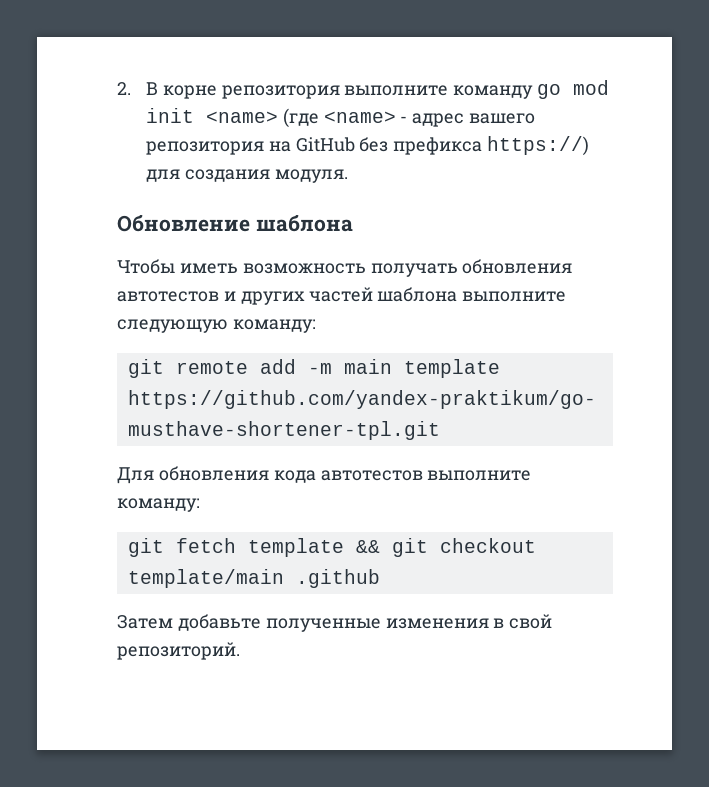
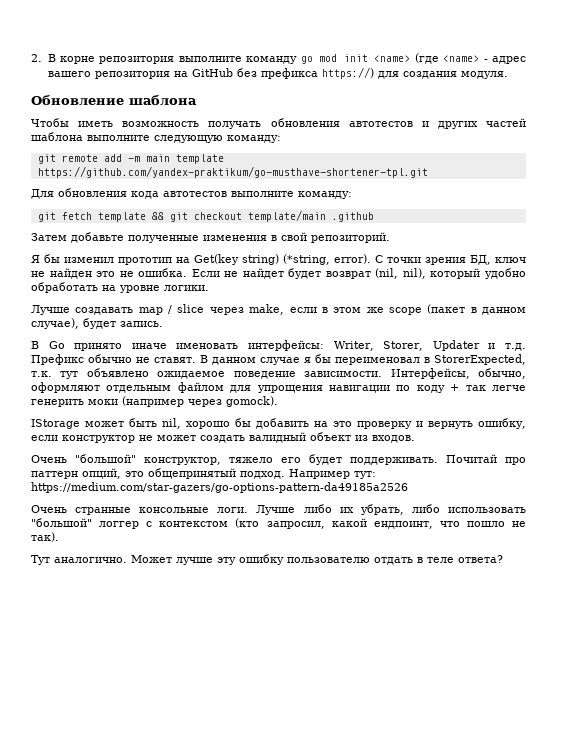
(240, 651) none -> [31,254,526,265] [31,268,526,279] [31,282,209,293] [31,304,526,315] [31,318,163,329] [31,340,526,351] [31,354,526,365] [31,368,526,379] [31,382,526,393] [31,396,278,407] [31,418,526,429] [31,432,415,443] [31,454,526,465] [31,468,376,479] [31,482,408,493] [31,504,526,515] [31,518,527,529] [31,532,59,542] [31,554,503,565] // Я бы изменил прототип на Get(key string) (*string, error). С точки зрения БД, ключ не найден это не ошибка. Если не найдет будет возврат (nil, nil), который удобно обработать на уровне логики. // Лучше создавать map / slice через make, если в этом же scope (пакет в данном случае), будет запись. // В Go принято иначе именовать интерфейсы: Writer, Storer, Updater и т.д. Префикс обычно не ставят. В данном случае я бы переименовал в StorerExpected, т.к. тут объявлено ожидаемое поведение зависимости. Интерфейсы, обычно, оформляют отдельным файлом для упрощения навигации по коду + так легче генерить моки (например через gomock). // IStorage может быть nil, хорошо бы добавить на это проверку и вернуть ошибку, если конструктор не может создать валидный объект из входов. // Очень "большой" конструктор, тяжело его будет поддерживать. Почитай про паттерн опций, это общепринятый подход. Например тут: https://medium.com/star-gazers/go-options-pattern-da49185a2526 // Очень странные консольные логи. Лучше либо их убрать, либо использовать "большой" логгер с контекстом (кто запросил, какой ендпоинт, что пошло не так). // Тут аналогично. Может лучше эту ошибку пользователю отдать в теле ответа?

